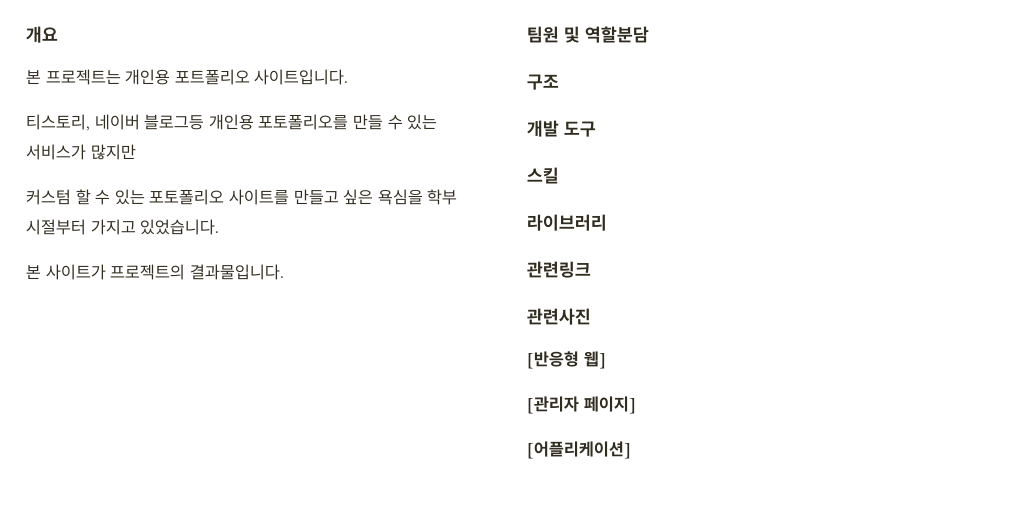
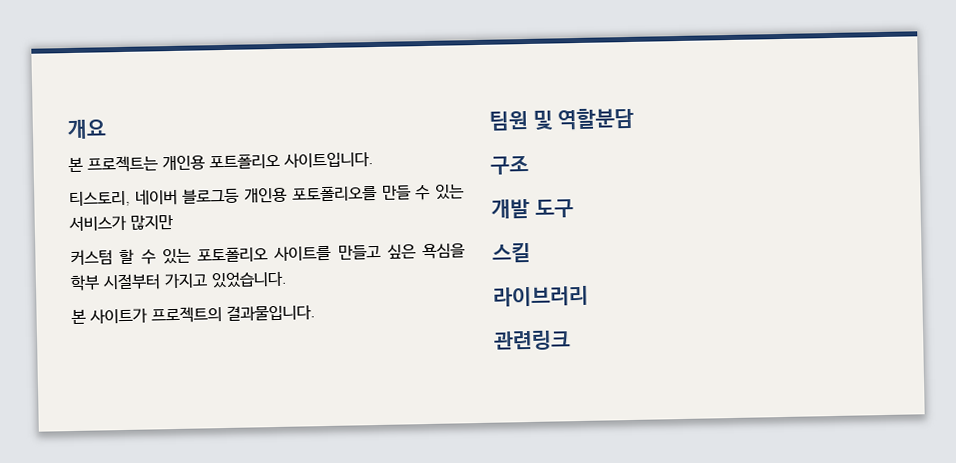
[527,308,591,325] [527,351,606,369] [527,396,636,414] [527,441,631,459] // 관련사진 // [반응형 웹] // [관리자 페이지] // [어플리케이션] -> (571, 340) none

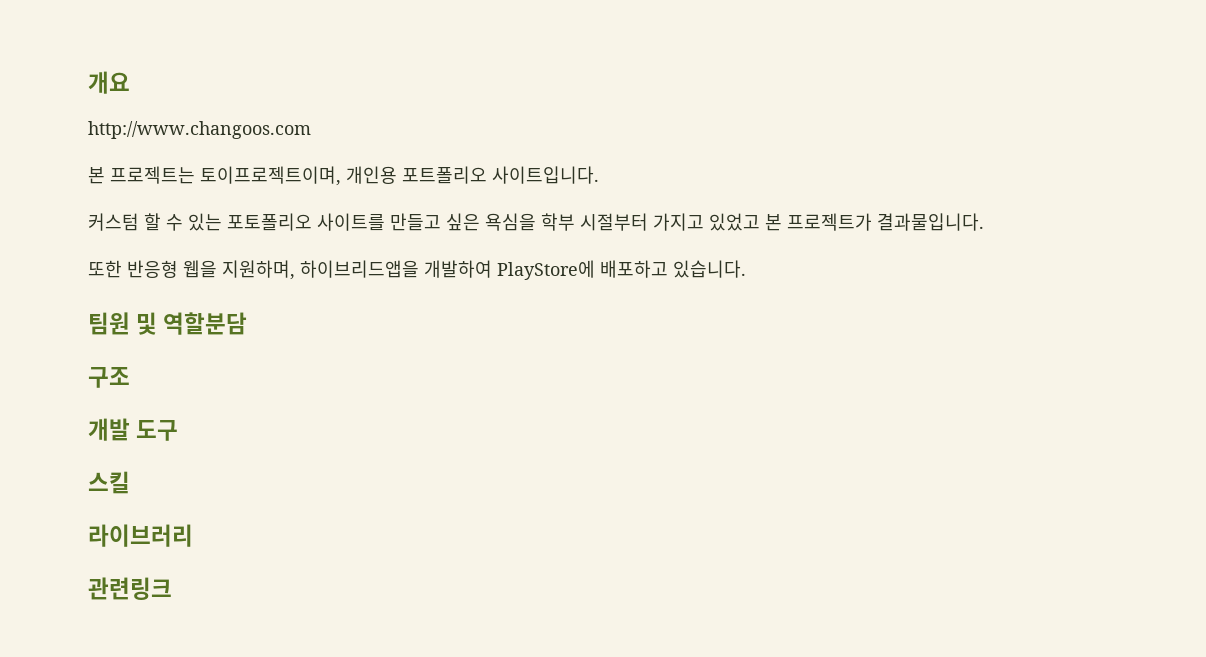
(107, 129) none -> [88,121,311,139] // http://www.changoos.com
(159, 164) none -> [200,166,341,186] 토이프로젝트이며,
[69,184,466,208] [68,214,174,232] // 티스토리, 네이버 블로그등 개인용 포토폴리오를 만들 수 있는 서비스가 많지만 -> (599, 175) none
[211,270,287,289] [71,304,315,325] 있었습니다. // 본 사이트가 프로젝트의 결과물입니다. -> [709,213,984,231] [88,260,746,280] 있었고 본 프로젝트가 결과물입니다. // 또한 반응형 웹을 지원하며, 하이브리드앱을 개발하여 PlayStore에 배포하고 있습니다.

